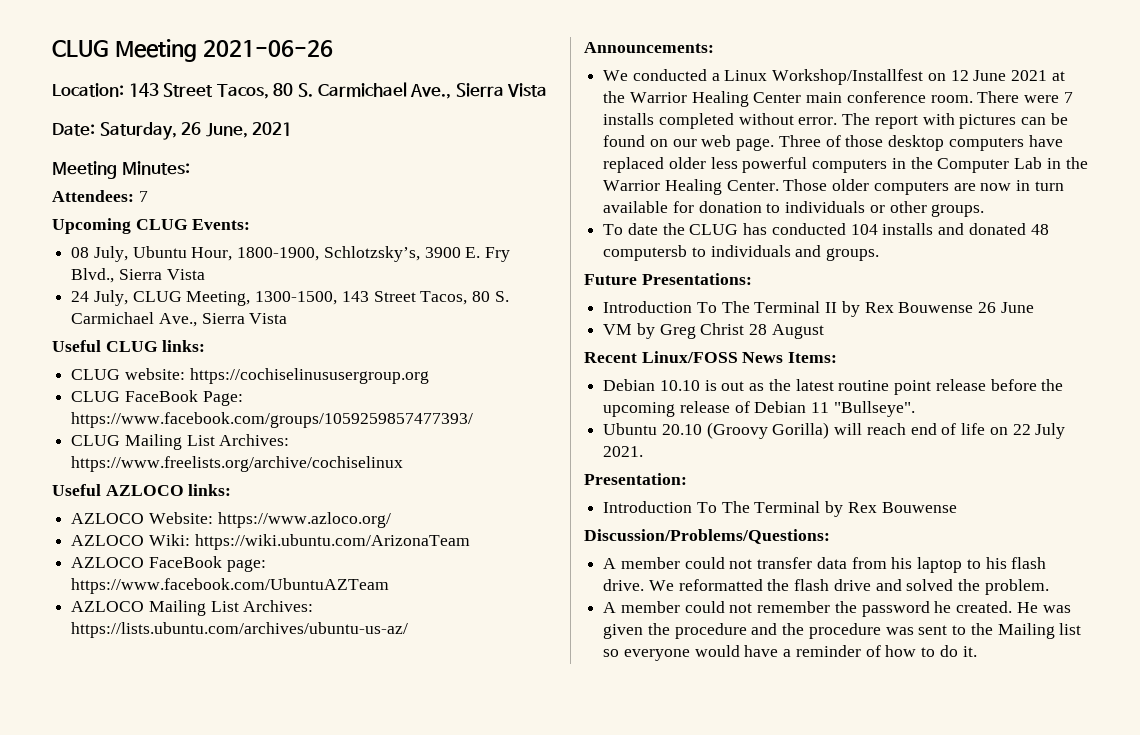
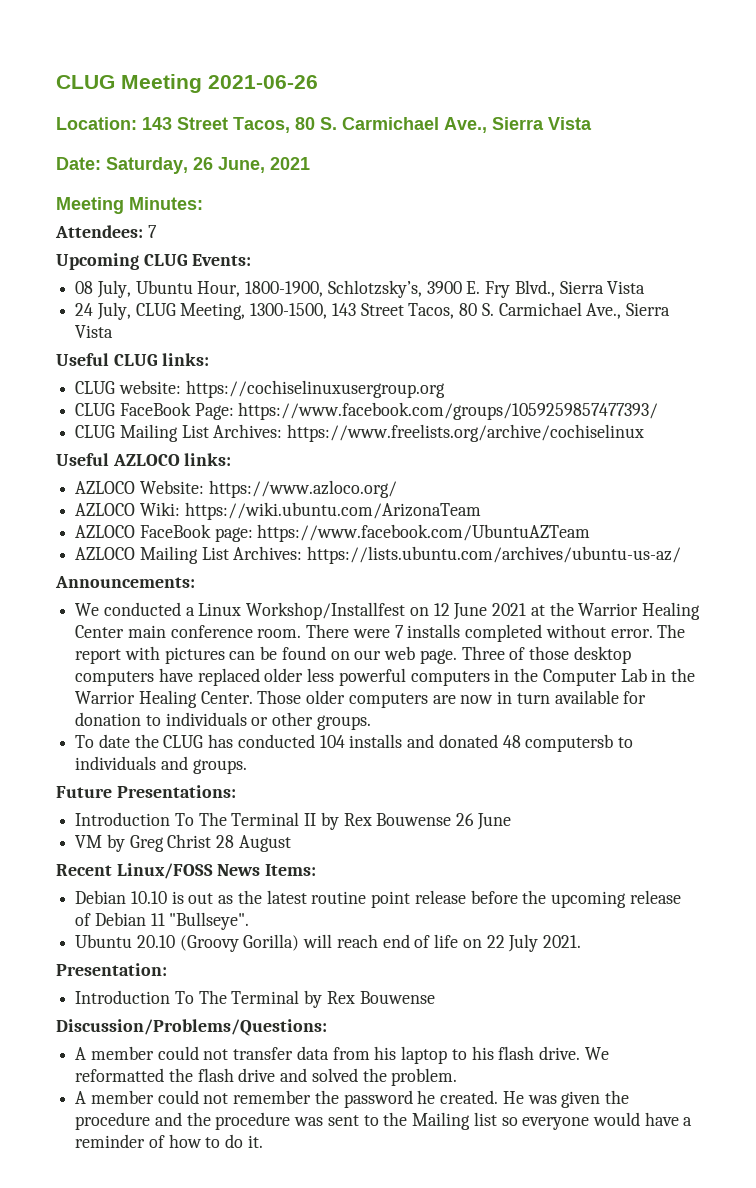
[189,368,429,384] https://cochiselinususergroup.org -> [185,380,445,398] https://cochiselinuxusergroup.org

